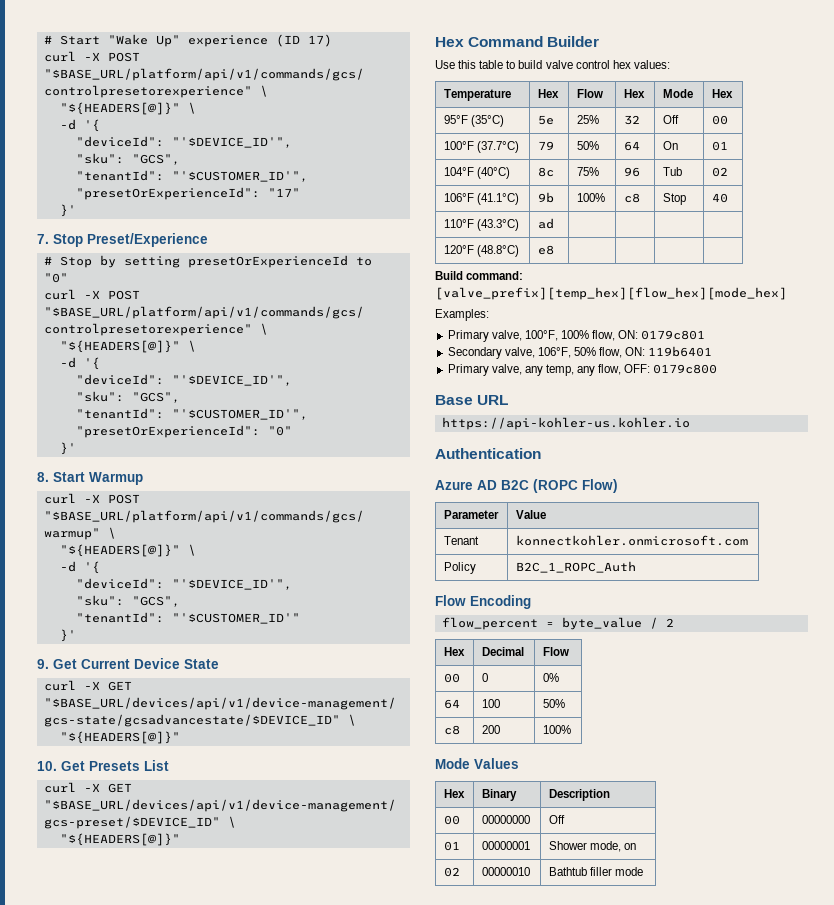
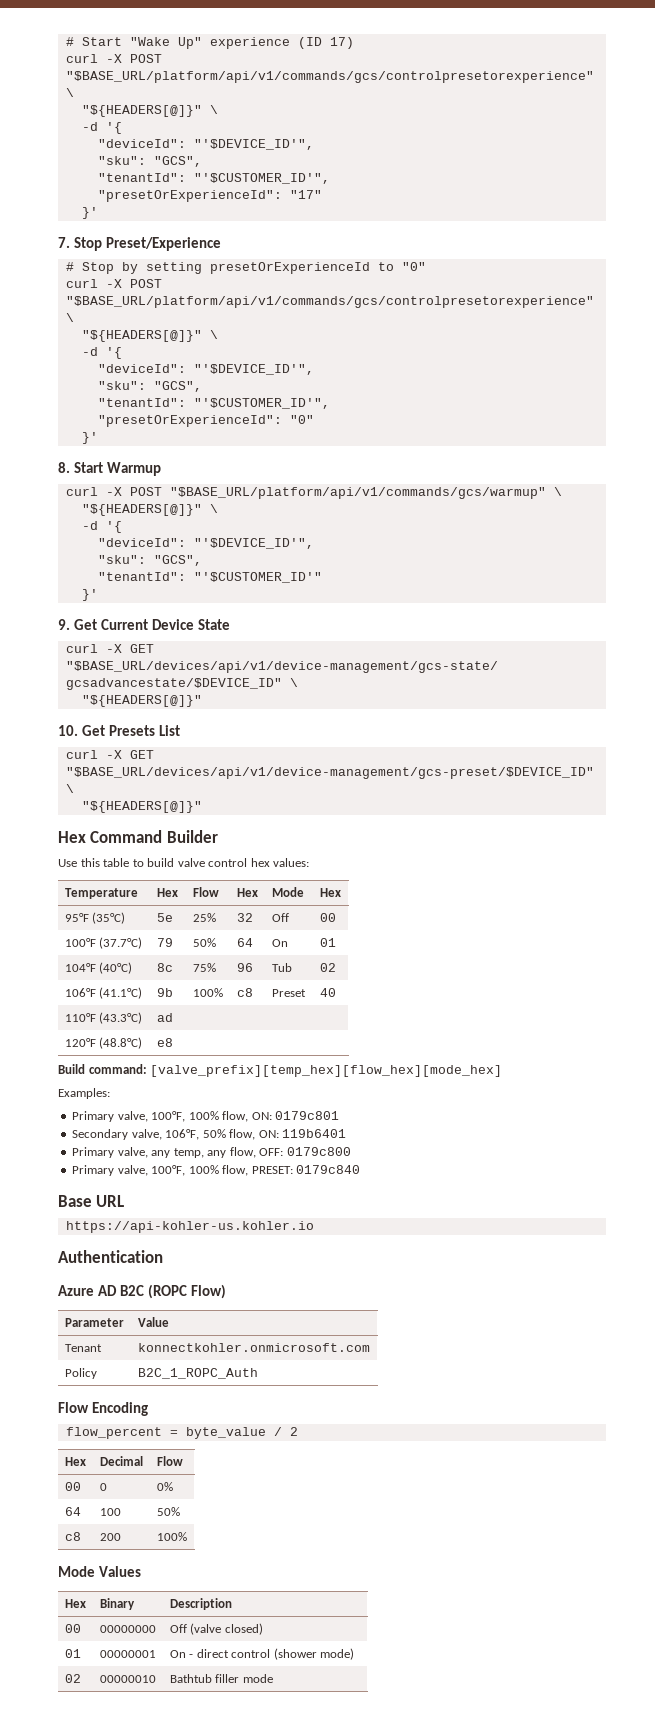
[662,193,686,205] Stop -> [271,989,306,997] Preset
(718, 369) none -> [72,1165,361,1176] // Primary valve, 100°F, 100% flow, PRESET: 0179c840
(565, 819) none -> [190,1623,263,1635] (valve closed)
[548,841,637,852] Shower mode, on -> [169,1648,355,1660] On - direct control (shower mode)

